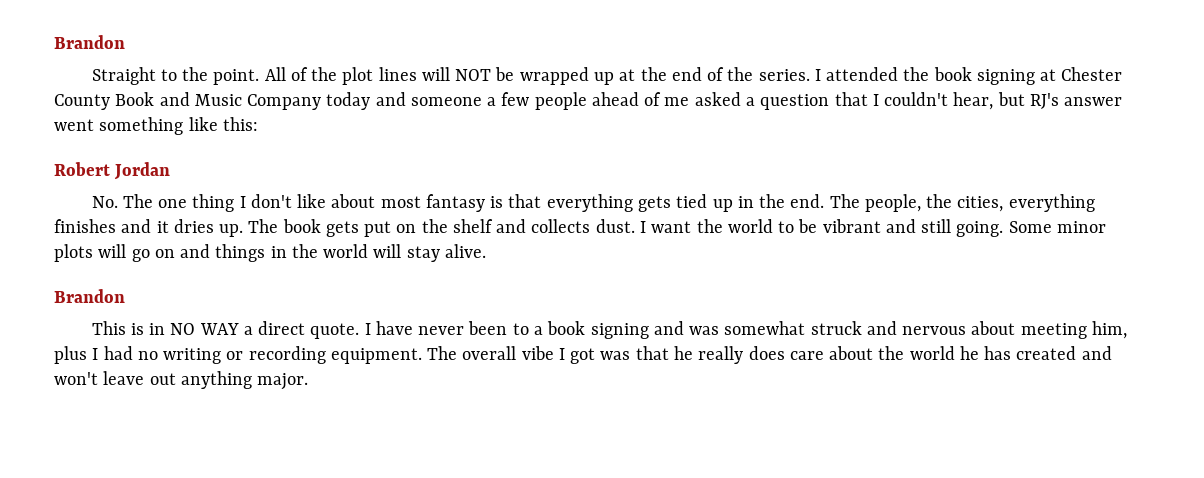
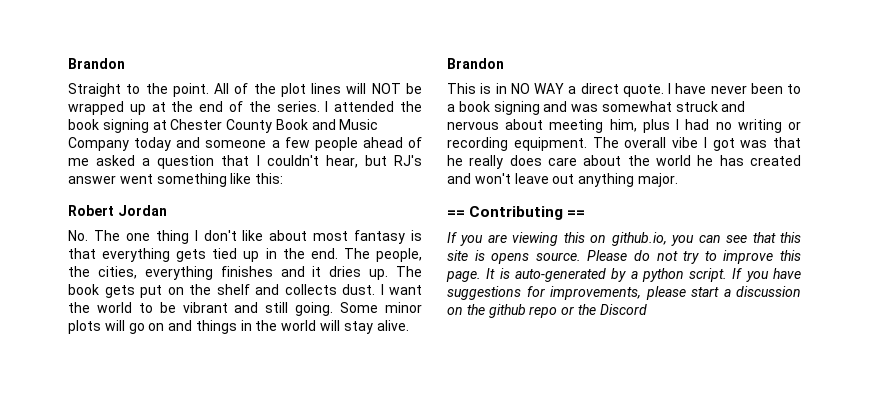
(309, 381) none -> [447,206,586,220] [447,232,801,246] [447,250,801,264] [446,268,801,282] [447,286,801,300] [447,304,647,318] // == Contributing == // If you are viewing this on github.io, you can see that this site is opens source. Please do not try to improve this page. It is auto-generated by a python script. If you have suggestions for improvements, please start a discussion on the github repo or the Discord

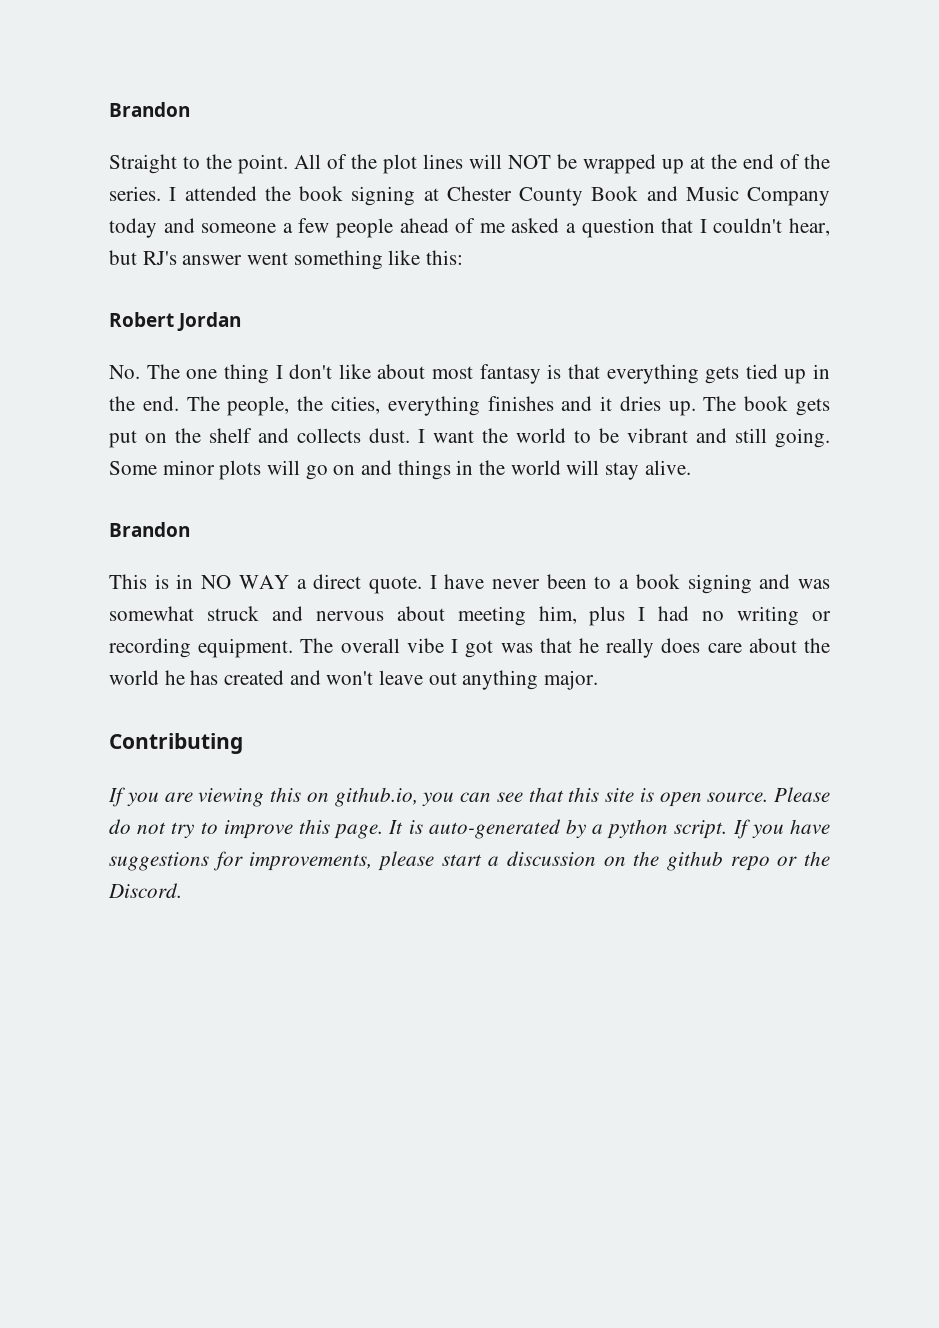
[447,210,465,217] == -> (599, 680) none
[567,210,586,217] == -> (243, 743) none
[491,253,530,264] opens -> [659,792,702,807] open
[599,304,647,315] Discord -> [108,883,182,898] Discord.

